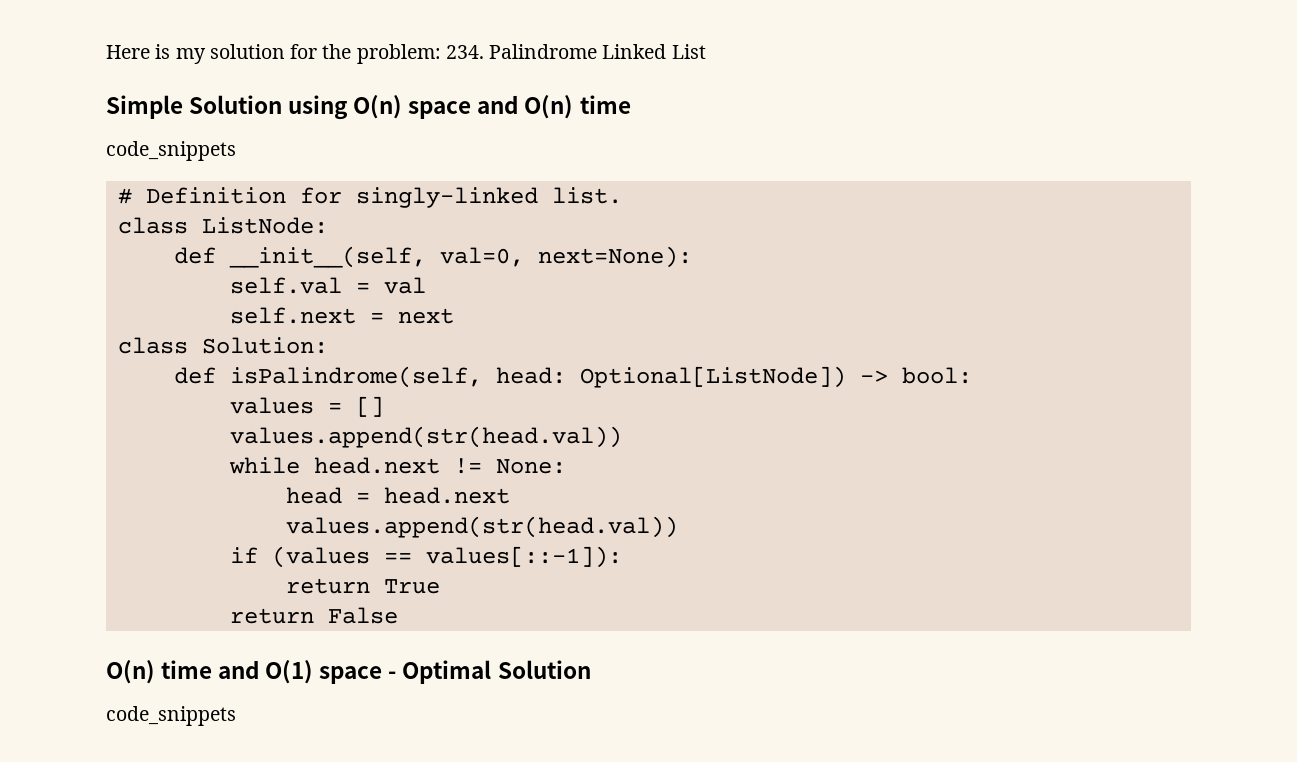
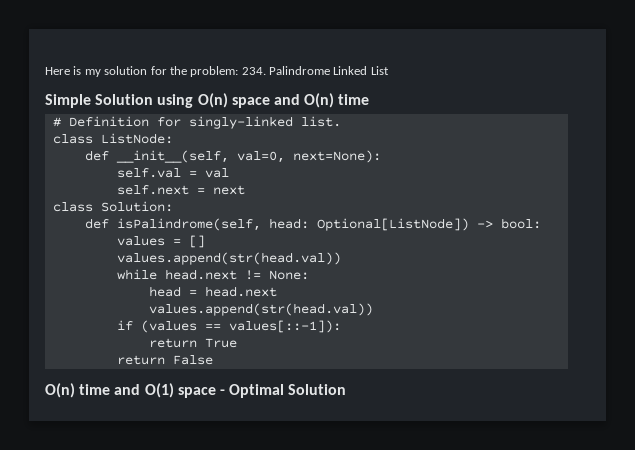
[106,141,236,161] // code_snippets -> (370, 99) none
[106,706,236,726] // code_snippets -> (347, 389) none

